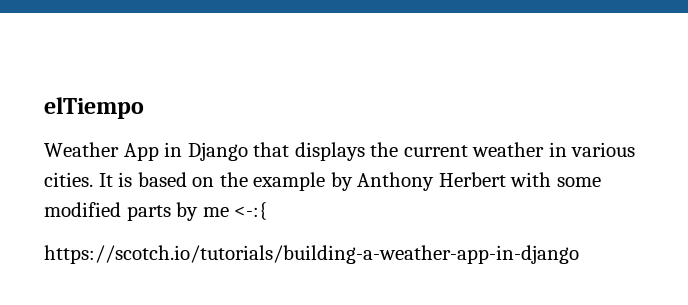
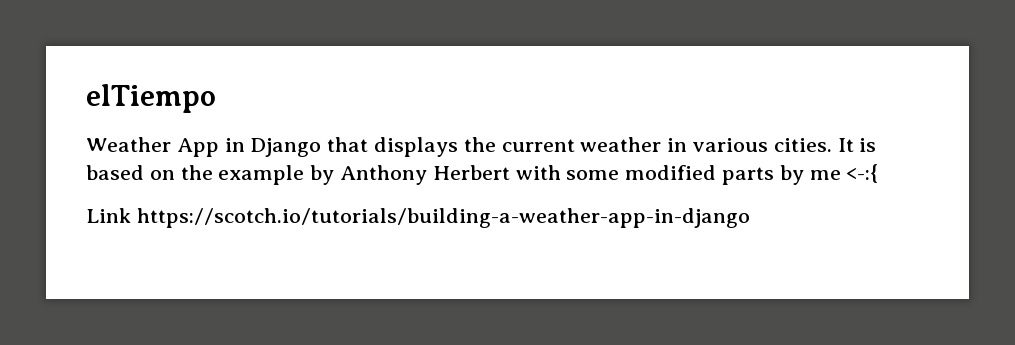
(268, 211) none -> [86,208,131,223] Link

